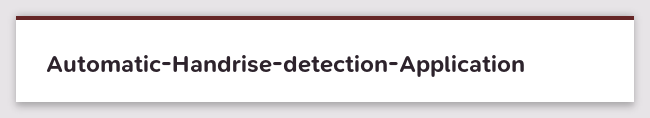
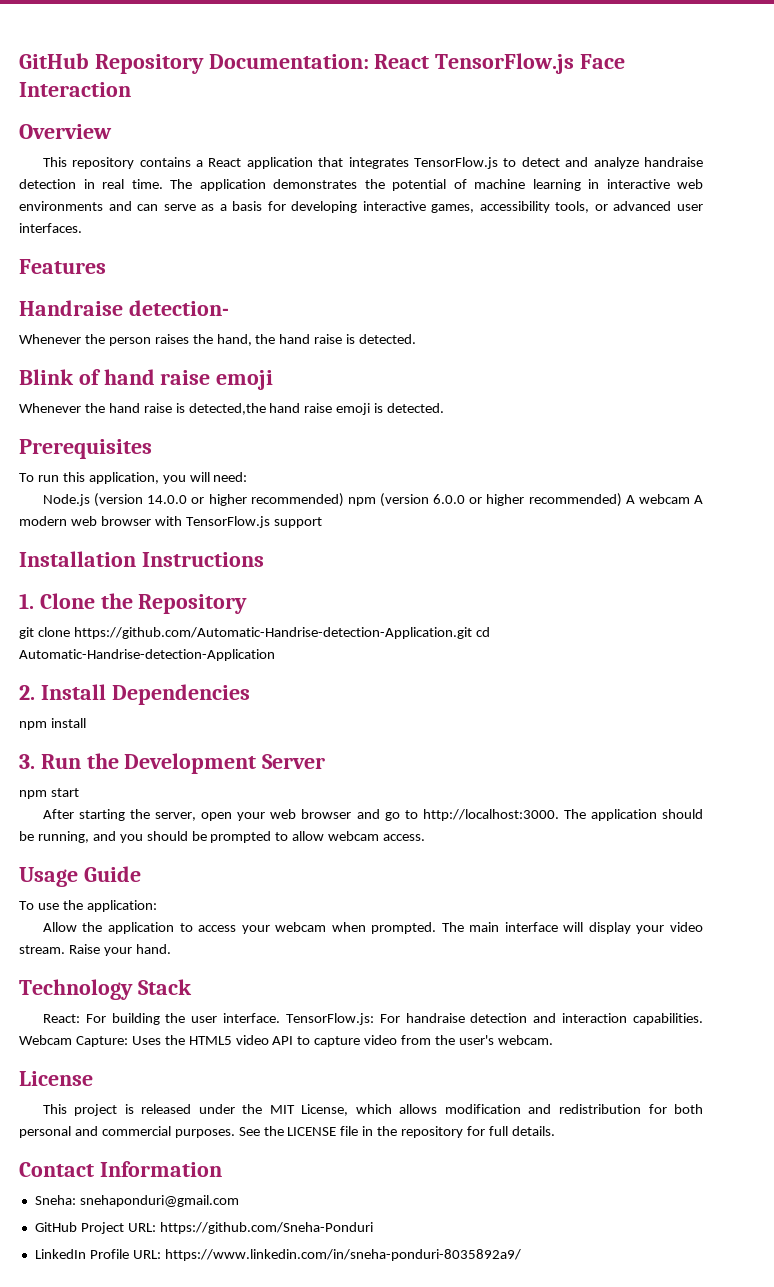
[46,55,525,77] Automatic-Handrise-detection-Application -> [19,53,626,74] [19,82,131,97] [19,124,112,139] [42,157,704,169] [19,179,703,191] [19,201,703,213] [19,223,82,233] [19,259,106,274] [19,300,229,316] [19,334,417,346] [19,369,274,390] [19,403,445,415] [19,439,152,459] [19,472,248,484] [42,493,704,507] [19,516,322,528] [19,551,264,567] [19,593,248,614] [19,627,490,639] [19,649,275,661] [19,684,250,705] [19,718,86,730] [19,753,326,774] [19,788,79,799] [42,809,704,821] [19,831,426,843] [19,866,141,887] [19,900,157,912] [42,922,704,934] [19,944,171,956] [19,979,192,1000] [42,1013,703,1025] [19,1035,553,1047] [19,1071,93,1086] [42,1104,703,1116] [19,1126,555,1138] [19,1161,222,1177] [34,1195,239,1207] [34,1222,373,1234] [34,1249,521,1261] GitHub Repository Documentation: React TensorFlow.js Face Interaction // Overview // This repository contains a React application that integrates TensorFlow.js to detect and analyze handraise detection in real time. The application demonstrates the potential of machine learning in interactive web environments and can serve as a basis for developing interactive games, accessibility tools, or advanced user interfaces. // Features // Handraise detection- // Whenever the person raises the hand, the hand raise is detected. // Blink of hand raise emoji // Whenever the hand raise is detected,the hand raise emoji is detected. // Prerequisites // To run this application, you will need: // Node.js (version 14.0.0 or higher recommended) npm (version 6.0.0 or higher recommended) A webcam A modern web browser with TensorFlow.js support // Installation Instructions // 1. Clone the Repository // git clone https://github.com/Automatic-Handrise-detection-Application.git cd Automatic-Handrise-detection-Application // 2. Install Dependencies // npm install // 3. Run the Development Server // npm start // After starting the server, open your web browser and go to http://localhost:3000. The application should be running, and you should be prompted to allow webcam access. // Usage Guide // To use the application: // Allow the application to access your webcam when prompted. The main interface will display your video stream. Raise your hand. // Technology Stack // React: For building the user interface. TensorFlow.js: For handraise detection and interaction capabilities. Webcam Capture: Uses the HTML5 video API to capture video from the user's webcam. // License // This project is released under the MIT License, which allows modification and redistribution for both personal and commercial purposes. See the LICENSE file in the repository for full details. // Contact Information // Sneha: snehaponduri@gmail.com // GitHub Project URL: https://github.com/Sneha-Ponduri // LinkedIn Profile URL: https://www.linkedin.com/in/sneha-ponduri-8035892a9/

